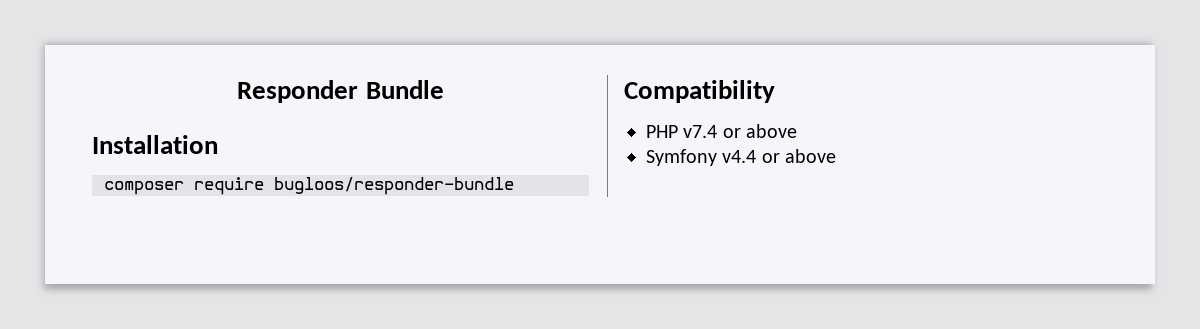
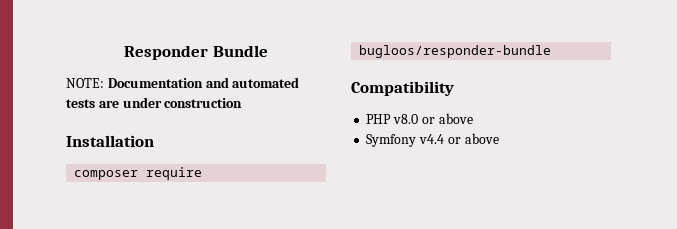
(444, 89) none -> [66,77,300,88] [66,97,243,108] // NOTE: Documentation and automated tests are under construction
[683,125,718,138] v7.4 -> [393,114,419,124] v8.0

